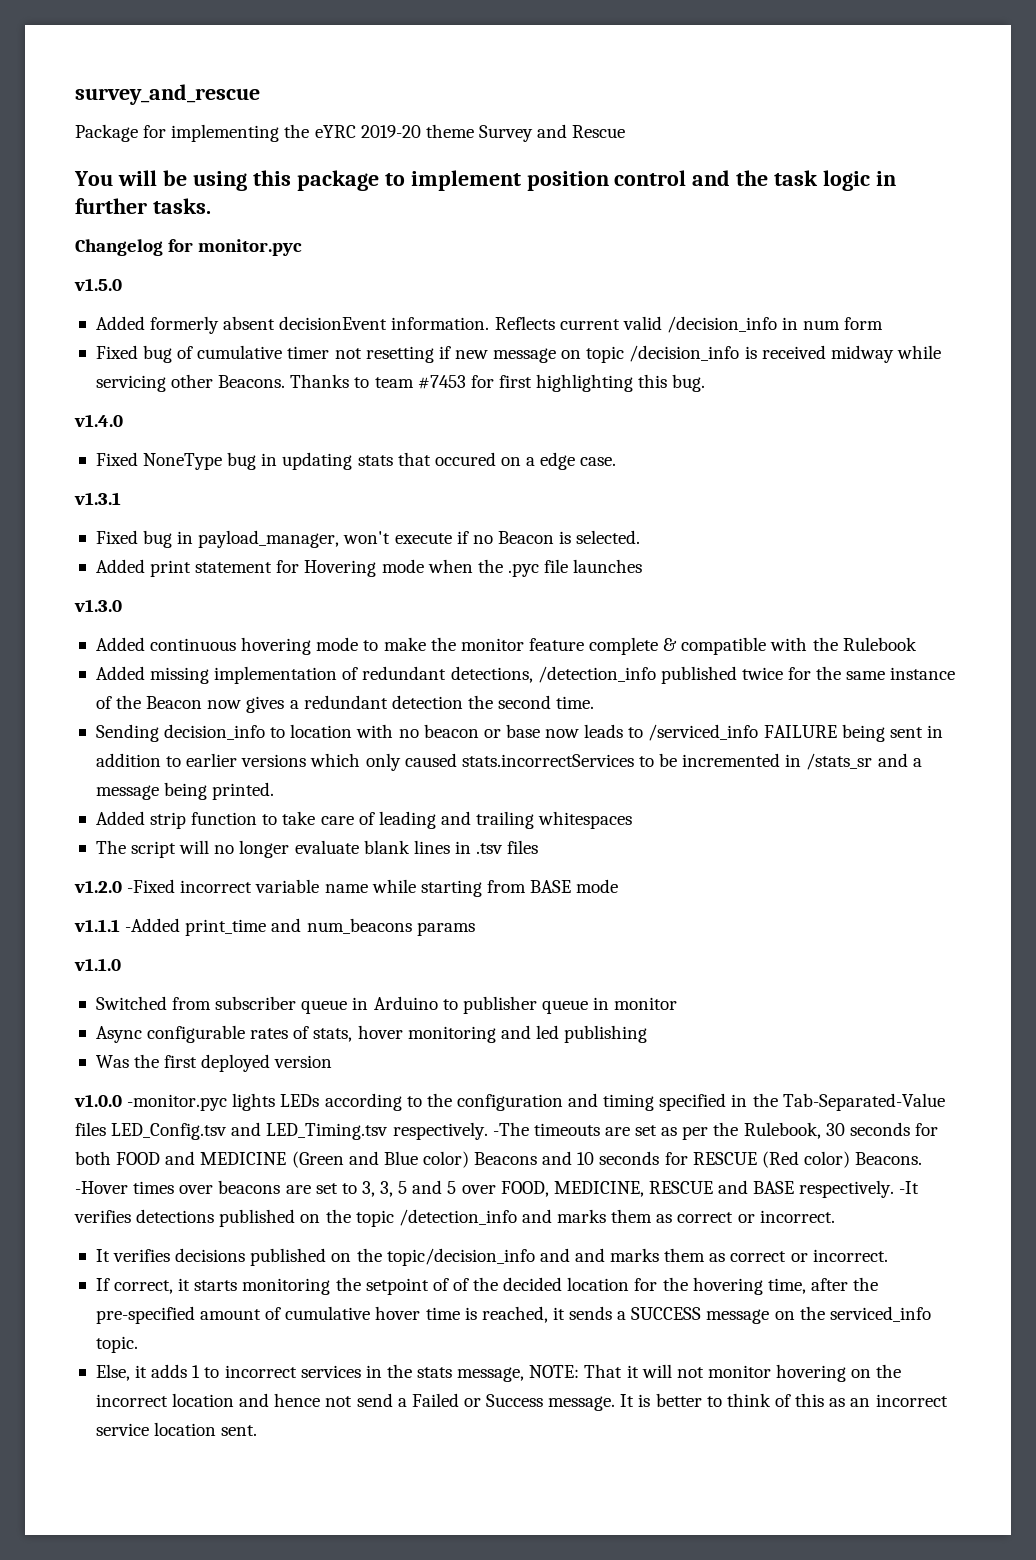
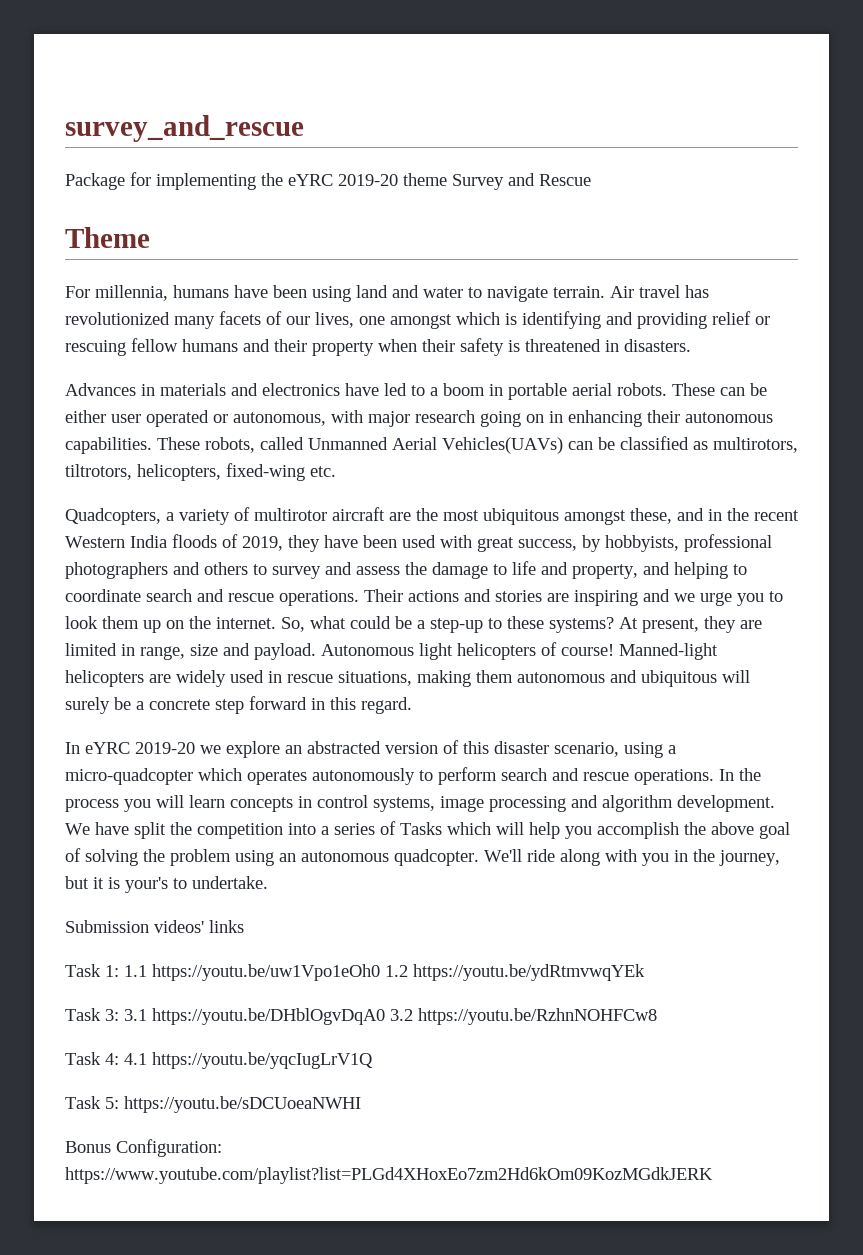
[74,170,897,191] [75,198,211,214] [75,239,303,256] [74,278,122,291] [95,316,884,334] [95,345,941,363] [95,374,706,392] [74,414,123,427] [95,452,617,470] [74,492,121,505] [95,530,641,548] [95,559,643,577] [74,599,122,612] [95,637,917,655] [95,666,956,684] [95,695,595,713] [95,724,943,742] [95,753,922,771] [95,782,275,800] [95,811,633,829] [95,840,539,858] [74,879,619,897] [74,918,475,936] [74,958,121,971] [95,996,678,1014] [95,1025,648,1043] [95,1054,333,1072] [74,1093,945,1111] [75,1122,938,1140] [75,1151,923,1168] [75,1180,920,1198] [74,1209,835,1227] [95,1248,888,1266] [95,1277,879,1295] [95,1306,931,1324] [95,1336,138,1353] [95,1364,902,1382] [95,1393,948,1411] [95,1422,258,1436] You will be using this package to implement position control and the task logic in further tasks. // Changelog for monitor.pyc // v1.5.0 // Added formerly absent decisionEvent information. Reflects current valid /decision_info in num form // Fixed bug of cumulative timer not resetting if new message on topic /decision_info is received midway while servicing other Beacons. Thanks to team #7453 for first highlighting this bug. // v1.4.0 // Fixed NoneType bug in updating stats that occured on a edge case. // v1.3.1 // Fixed bug in payload_manager, won't execute if no Beacon is selected. // Added print statement for Hovering mode when the .pyc file launches // v1.3.0 // Added continuous hovering mode to make the monitor feature complete & compatible with the Rulebook // Added missing implementation of redundant detections, /detection_info published twice for the same instance of the Beacon now gives a redundant detection the second time. // Sending decision_info to location with no beacon or base now leads to /serviced_info FAILURE being sent in addition to earlier versions which only caused stats.incorrectServices to be incremented in /stats_sr and a message being printed. // Added strip function to take care of leading and trailing whitespaces // The script will no longer evaluate blank lines in .tsv files // v1.2.0 -Fixed incorrect variable name while starting from BASE mode // v1.1.1 -Added print_time and num_beacons params // v1.1.0 // Switched from subscriber queue in Arduino to publisher queue in monitor // Async configurable rates of stats, hover monitoring and led publishing // Was the first deployed version // v1.0.0 -monitor.pyc lights LEDs according to the configuration and timing specified in the Tab-Separated-Value files LED_Config.tsv and LED_Timing.tsv respectively. -The timeouts are set as per the Rulebook, 30 seconds for both FOOD and MEDICINE (Green and Blue color) Beacons and 10 seconds for RESCUE (Red color) Beacons. -Hover times over beacons are set to 3, 3, 5 and 5 over FOOD, MEDICINE, RESCUE and BASE respectively. -It verifies detections published on the topic /detection_info and marks them as correct or incorrect. // It verifies decisions published on the topic/decision_info and and marks them as correct or incorrect. // If correct, it starts monitoring the setpoint of of the decided location for the hovering time, after the pre-specified amount of cumulative hover time is reached, it sends a SUCCESS message on the serviced_info topic. // Else, it adds 1 to incorrect services in the stats message, NOTE: That it will not monitor hovering on the incorrect location and hence not send a Failed or Success message. It is better to think of this as an incorrect service location sent. -> [65,227,150,248] [65,285,709,302] [65,311,770,329] [65,338,691,356] [65,383,767,400] [65,410,773,427] [65,436,798,454] [65,463,336,481] [65,507,799,525] [65,534,772,552] [65,561,747,579] [65,589,783,606] [65,616,762,633] [65,642,718,660] [65,670,750,687] [65,696,412,714] [65,740,676,758] [65,767,761,785] [65,795,775,812] [65,821,790,839] [65,848,780,866] [65,876,268,893] [65,920,244,933] [65,964,645,981] [65,1008,657,1025] [65,1052,373,1069] [65,1096,361,1113] [65,1139,222,1157] [65,1167,713,1184] Theme // For millennia, humans have been using land and water to navigate terrain. Air travel has revolutionized many facets of our lives, one amongst which is identifying and providing relief or rescuing fellow humans and their property when their safety is threatened in disasters. // Advances in materials and electronics have led to a boom in portable aerial robots. These can be either user operated or autonomous, with major research going on in enhancing their autonomous capabilities. These robots, called Unmanned Aerial Vehicles(UAVs) can be classified as multirotors, tiltrotors, helicopters, fixed-wing etc. // Quadcopters, a variety of multirotor aircraft are the most ubiquitous amongst these, and in the recent Western India floods of 2019, they have been used with great success, by hobbyists, professional photographers and others to survey and assess the damage to life and property, and helping to coordinate search and rescue operations. Their actions and stories are inspiring and we urge you to look them up on the internet. So, what could be a step-up to these systems? At present, they are limited in range, size and payload. Autonomous light helicopters of course! Manned-light helicopters are widely used in rescue situations, making them autonomous and ubiquitous will surely be a concrete step forward in this regard. // In eYRC 2019-20 we explore an abstracted version of this disaster scenario, using a micro-quadcopter which operates autonomously to perform search and rescue operations. In the process you will learn concepts in control systems, image processing and algorithm development. We have split the competition into a series of Tasks which will help you accomplish the above goal of solving the problem using an autonomous quadcopter. We'll ride along with you in the journey, but it is your's to undertake. // Submission videos' links // Task 1: 1.1 https://youtu.be/uw1Vpo1eOh0 1.2 https://youtu.be/ydRtmvwqYEk // Task 3: 3.1 https://youtu.be/DHblOgvDqA0 3.2 https://youtu.be/RzhnNOHFCw8 // Task 4: 4.1 https://youtu.be/yqcIugLrV1Q // Task 5: https://youtu.be/sDCUoeaNWHI // Bonus Configuration: https://www.youtube.com/playlist?list=PLGd4XHoxEo7zm2Hd6kOm09KozMGdkJERK

